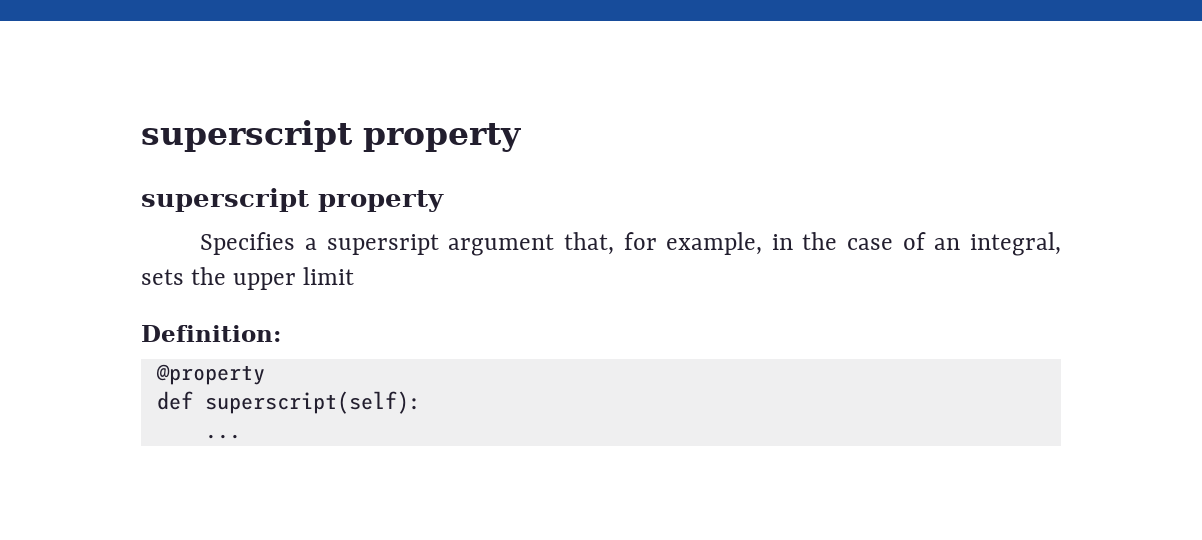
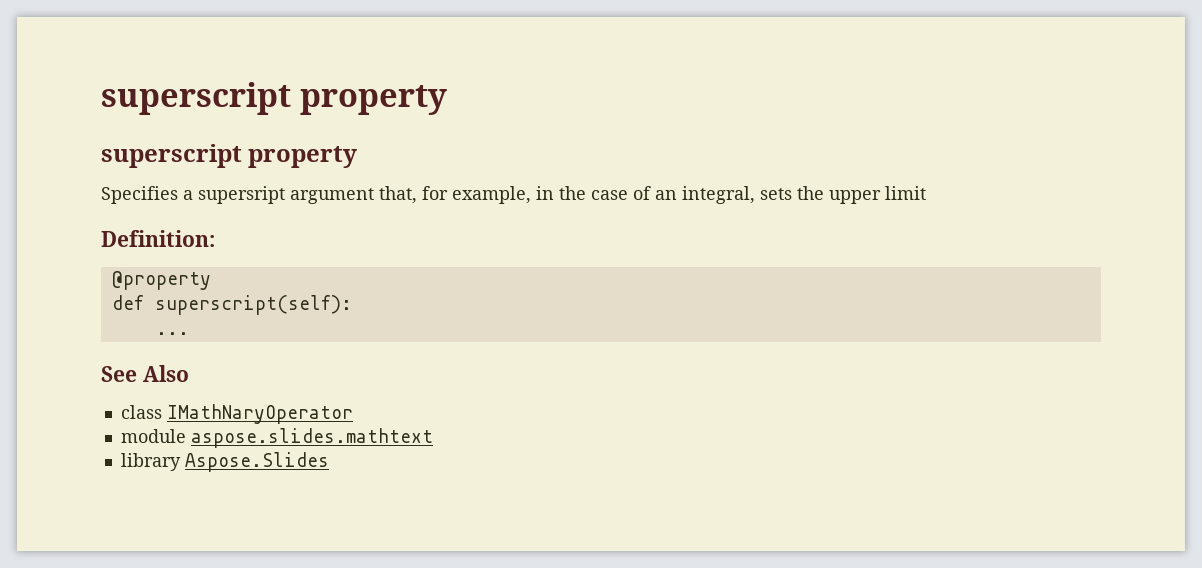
(241, 436) none -> [101,365,189,382] [120,404,353,424] [120,428,433,448] [120,452,329,472] // See Also // class IMathNaryOperator // module aspose.slides.mathtext // library Aspose.Slides

